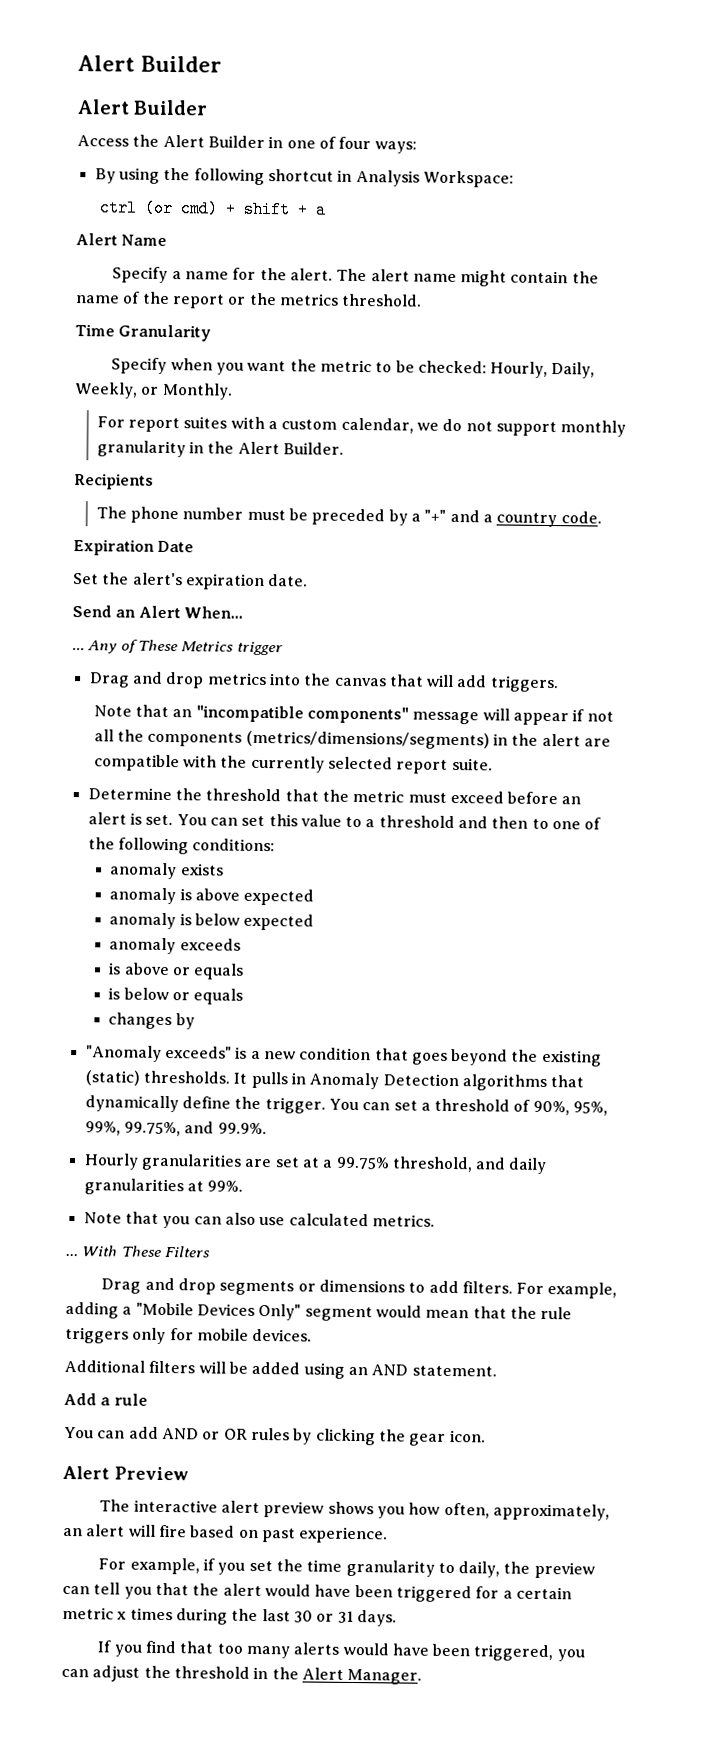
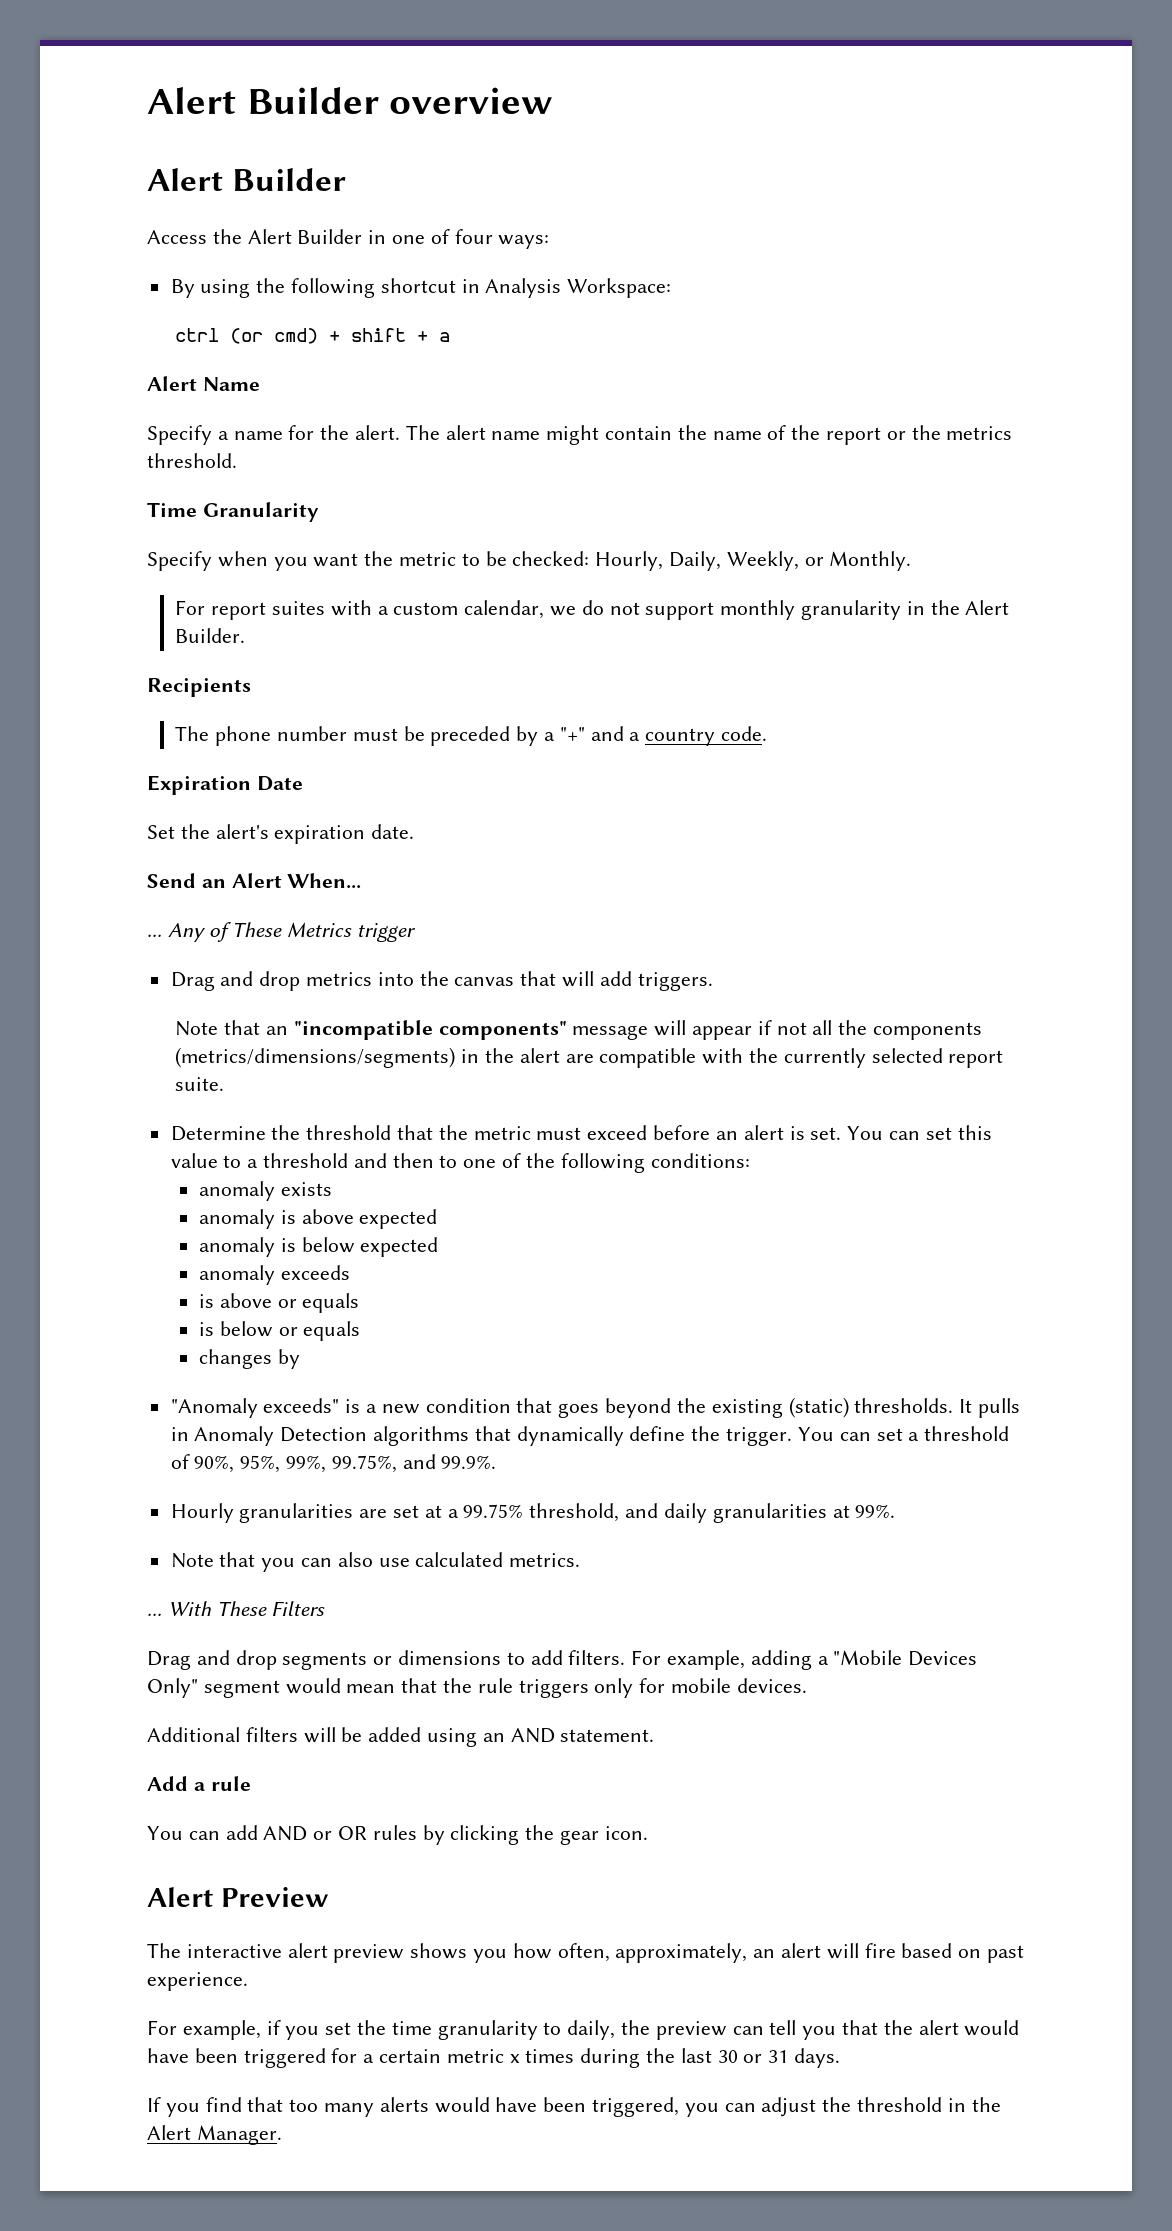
[78,55,222,73] Alert Builder -> [147,87,554,114] Alert Builder overview

